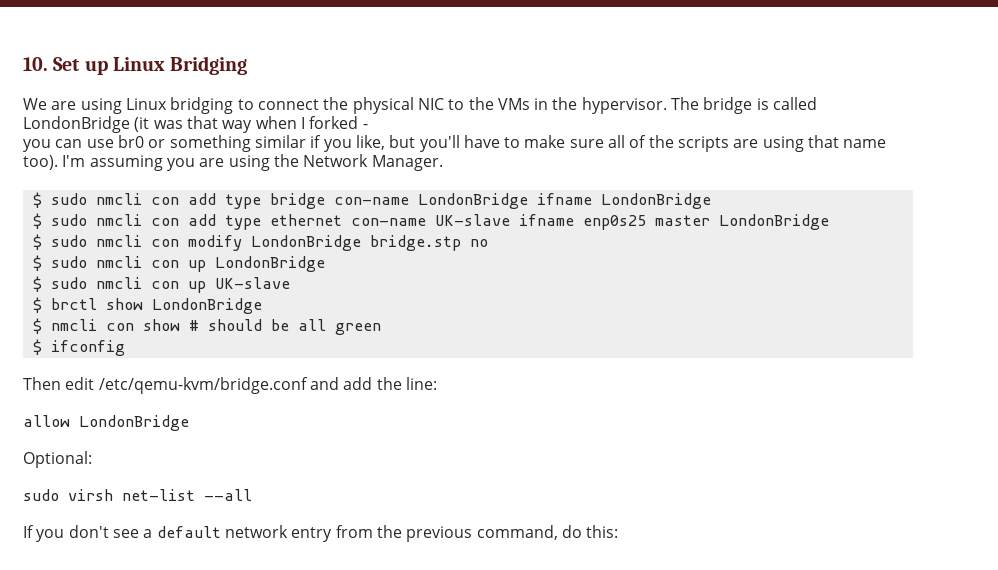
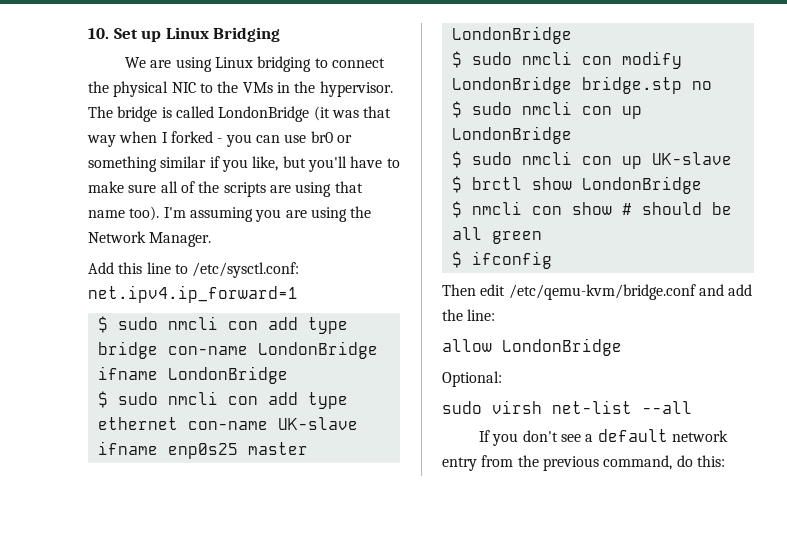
(368, 126) // -> (223, 140) none
(443, 163) none -> [88,262,300,278] [88,285,298,303] // Add this line to /etc/sysctl.conf: net.ipv4.ip_forward=1

